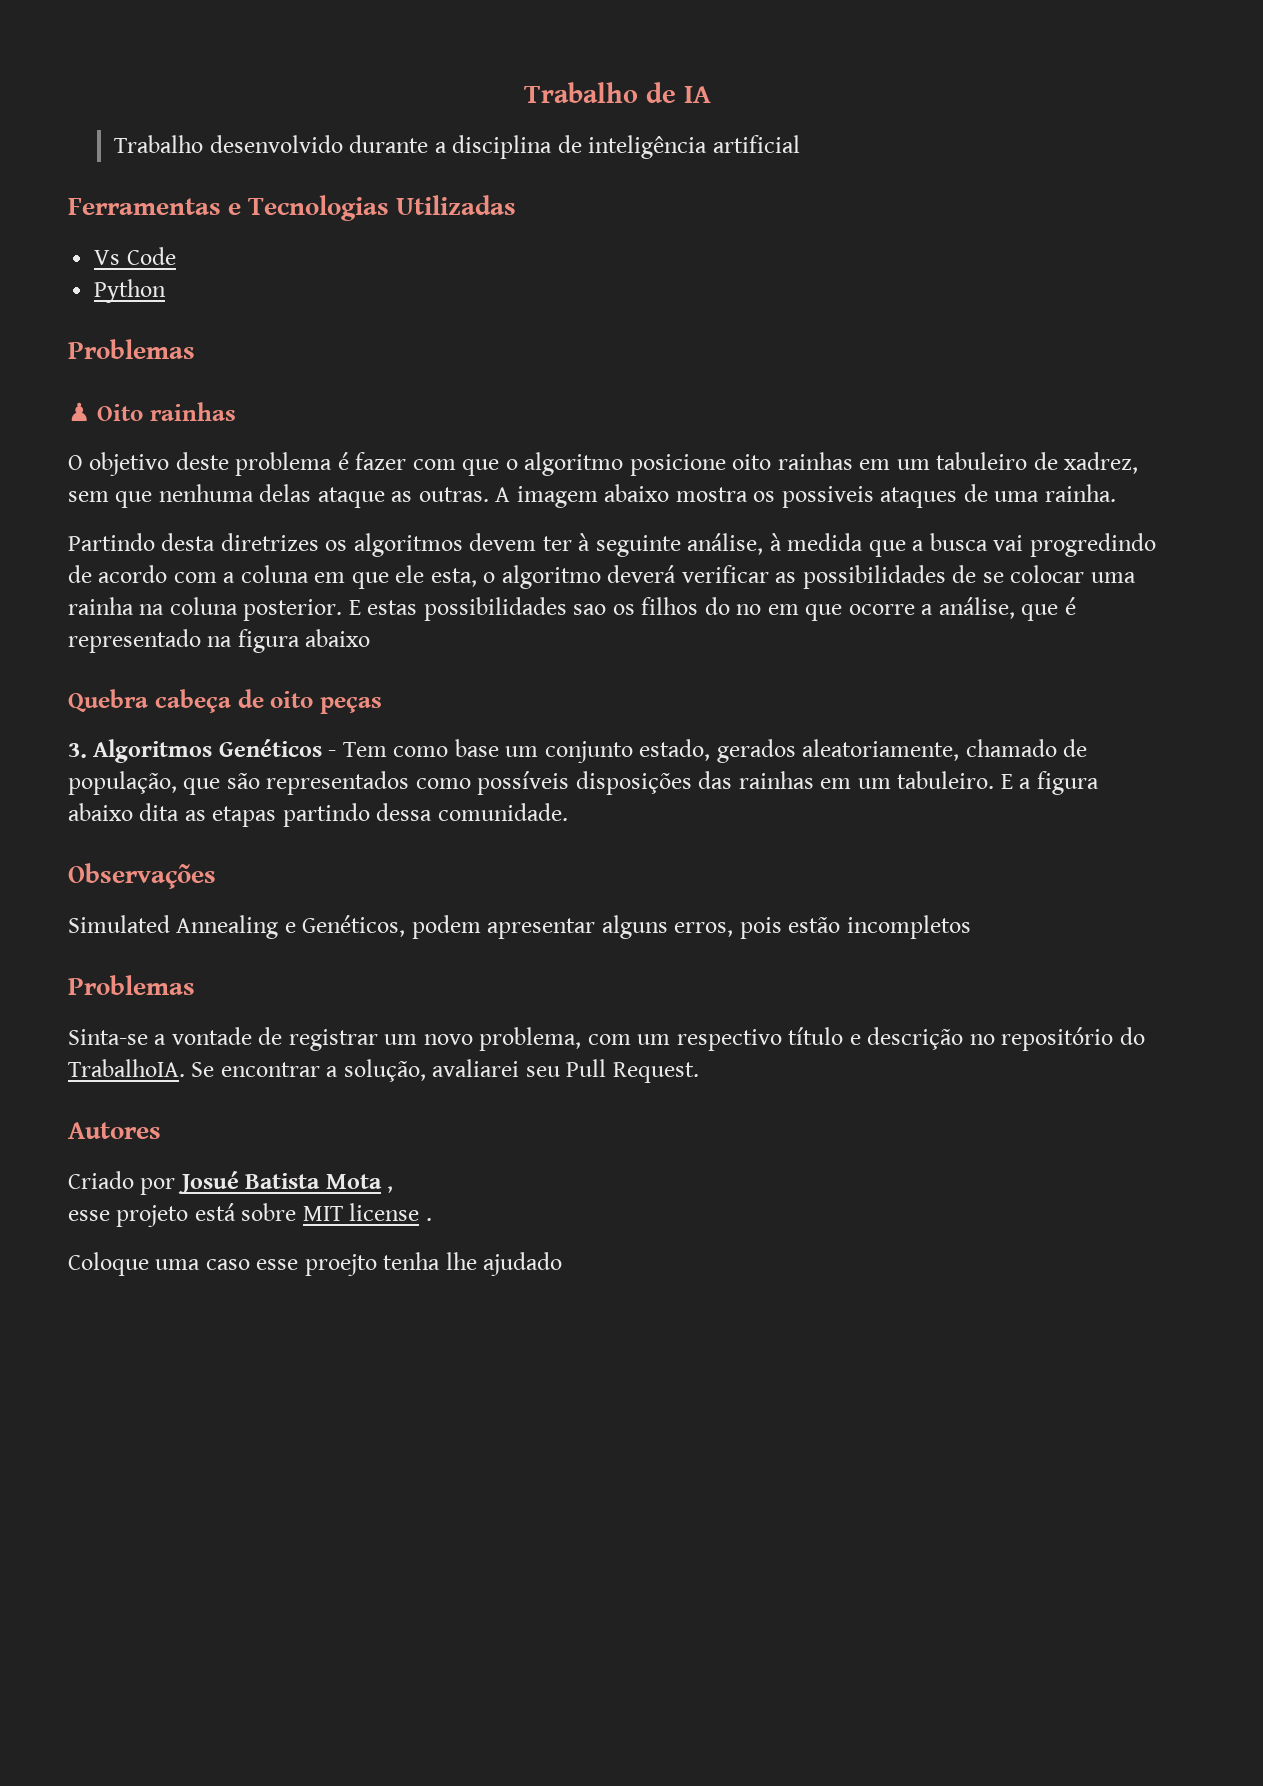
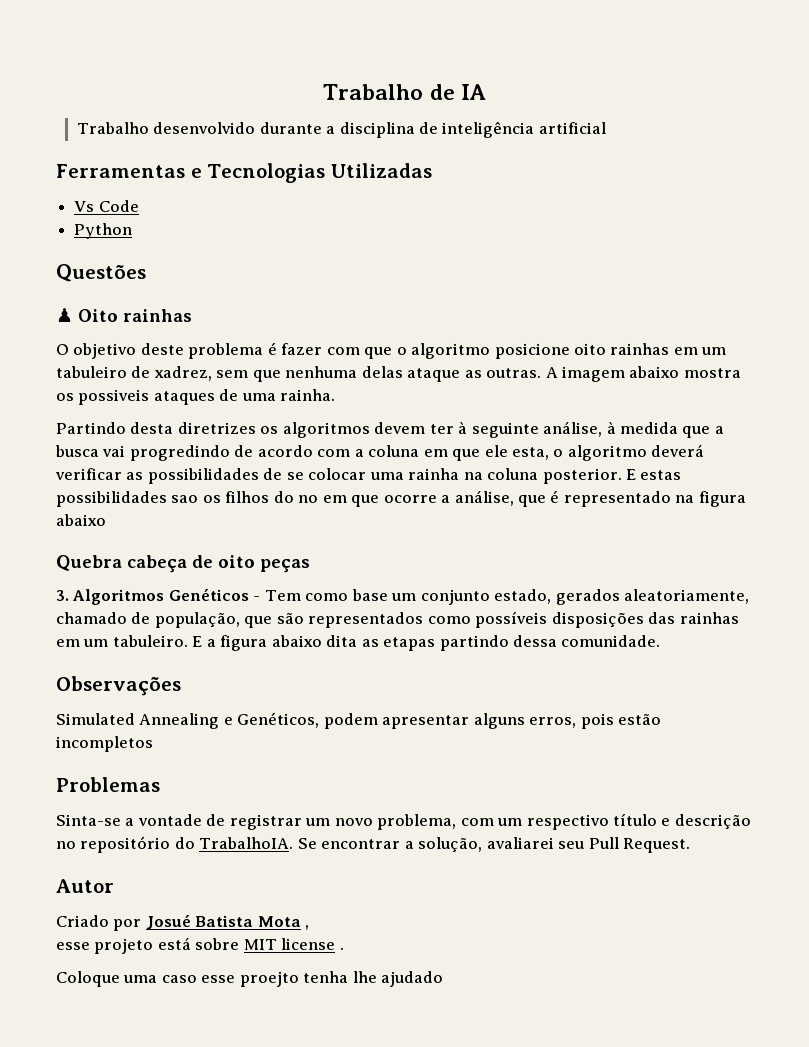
[68,339,195,359] Problemas -> [56,264,146,282] Questões
[68,1122,161,1139] Autores -> [56,879,114,893] Autor

